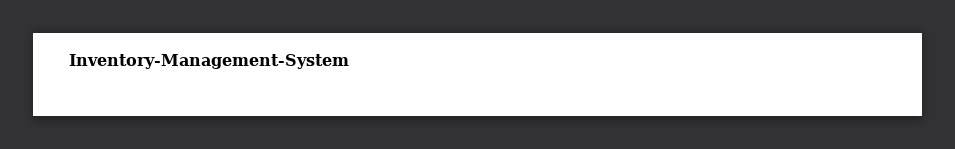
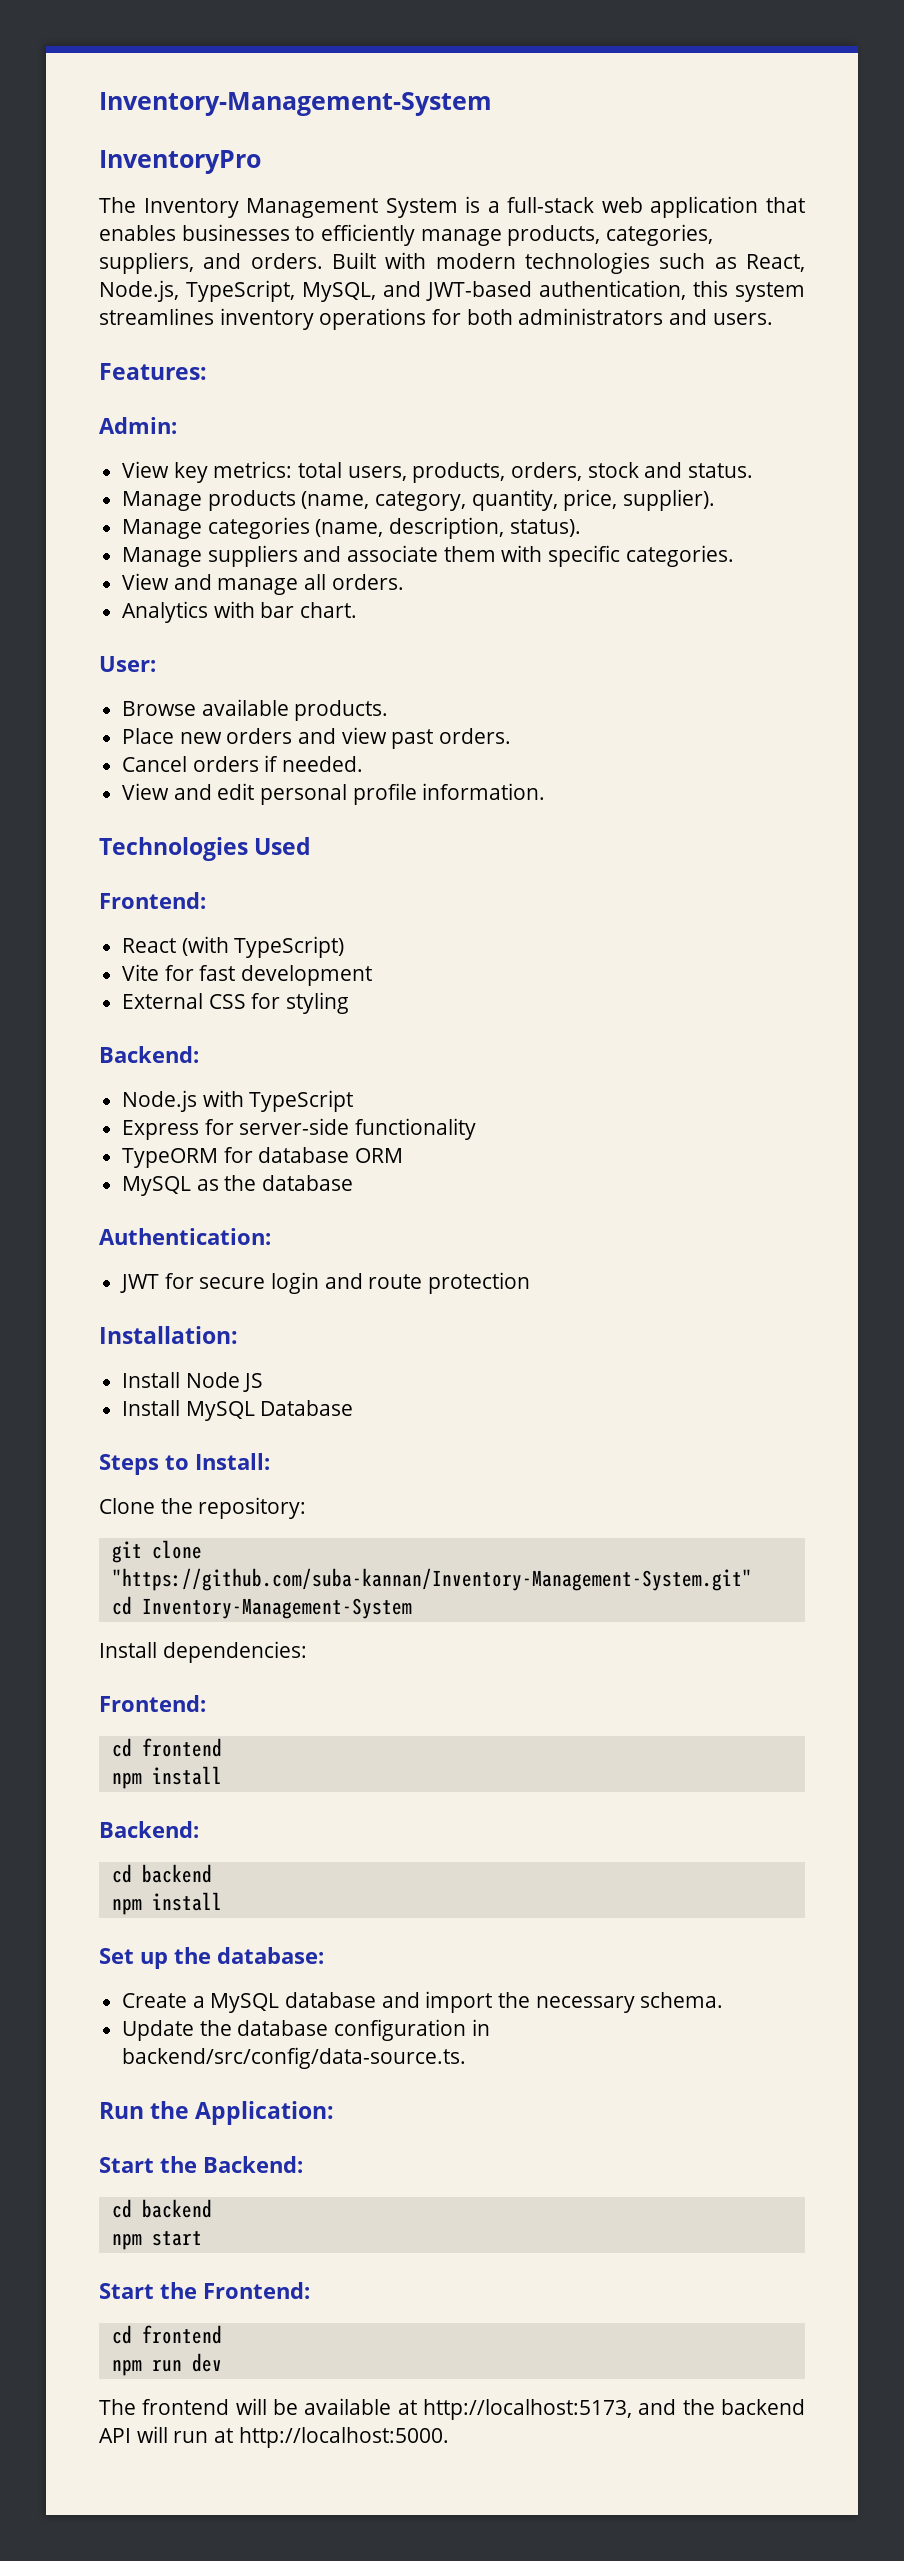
[69,54,349,69] Inventory-Management-System -> [99,92,492,116] [99,150,261,174] [99,196,805,218] [99,224,714,246] [99,252,806,274] [99,280,805,302] [99,308,773,330] [99,363,207,380] [99,417,177,434] [122,461,754,483] [122,489,716,511] [122,517,581,539] [122,545,734,567] [122,573,404,595] [122,601,358,623] [99,656,156,672] [122,699,389,721] [122,727,512,749] [122,755,364,772] [122,783,546,805] [99,837,312,861] [99,892,206,909] [122,936,345,958] [122,964,373,986] [122,992,350,1014] [99,1046,199,1063] [122,1090,354,1112] [122,1118,477,1140] [122,1147,404,1168] [122,1175,354,1196] [99,1228,271,1245] [120,1272,531,1294] [99,1326,238,1344] [122,1372,264,1392] [122,1400,354,1421] [99,1453,270,1475] [99,1497,307,1519] [111,1540,202,1563] [111,1568,752,1591] [111,1596,412,1619] [99,1641,307,1663] [99,1695,206,1712] [111,1738,222,1757] [111,1766,222,1789] [99,1821,199,1838] [111,1864,212,1883] [111,1892,222,1915] [99,1947,324,1969] [122,1991,724,2013] [122,2019,490,2041] [122,2047,467,2069] [99,2101,335,2125] [99,2156,303,2173] [111,2199,212,2218] [111,2231,202,2250] [99,2282,310,2299] [111,2325,222,2344] [111,2353,222,2376] [99,2398,806,2420] [99,2426,449,2448] Inventory-Management-System // InventoryPro // The Inventory Management System is a full-stack web application that enables businesses to efficiently manage products, categories, suppliers, and orders. Built with modern technologies such as React, Node.js, TypeScript, MySQL, and JWT-based authentication, this system streamlines inventory operations for both administrators and users. // Features: // Admin: // View key metrics: total users, products, orders, stock and status. // Manage products (name, category, quantity, price, supplier). // Manage categories (name, description, status). // Manage suppliers and associate them with specific categories. // View and manage all orders. // Analytics with bar chart. // User: // Browse available products. // Place new orders and view past orders. // Cancel orders if needed. // View and edit personal profile information. // Technologies Used // Frontend: // React (with TypeScript) // Vite for fast development // External CSS for styling // Backend: // Node.js with TypeScript // Express for server-side functionality // TypeORM for database ORM // MySQL as the database // Authentication: // JWT for secure login and route protection // Installation: // Install Node JS // Install MySQL Database // Steps to Install: // Clone the repository: // git clone "https://github.com/suba-kannan/Inventory-Management-System.git" // cd Inventory-Management-System // Install dependencies: // Frontend: // cd frontend // npm install // Backend: // cd backend // npm install // Set up the database: // Create a MySQL database and import the necessary schema. // Update the database configuration in backend/src/config/data-source.ts. // Run the Application: // Start the Backend: // cd backend // npm start // Start the Frontend: // cd frontend // npm run dev // The frontend will be available at http://localhost:5173, and the backend API will run at http://localhost:5000.

